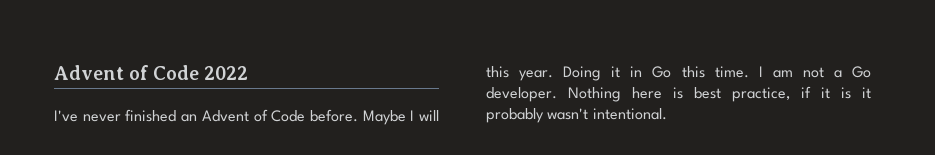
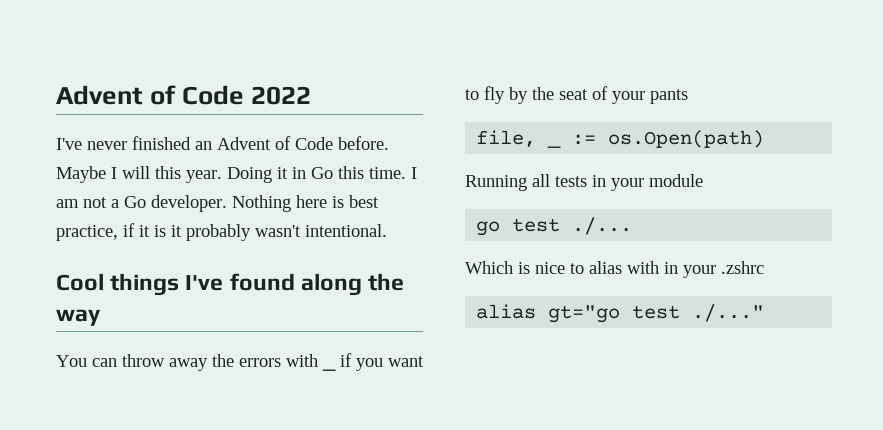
(667, 114) none -> [56,273,405,296] [56,309,101,326] [56,354,318,371] [322,367,336,371] [340,353,424,371] [465,86,688,104] [476,130,765,148] [465,174,703,191] [476,217,633,236] [465,261,764,278] [476,304,765,323] // Cool things I've found along the way // You can throw away the errors with _ if you want to fly by the seat of your pants // file, _ := os.Open(path) // Running all tests in your module // go test ./... // Which is nice to alias with in your .zshrc // alias gt="go test ./..."

